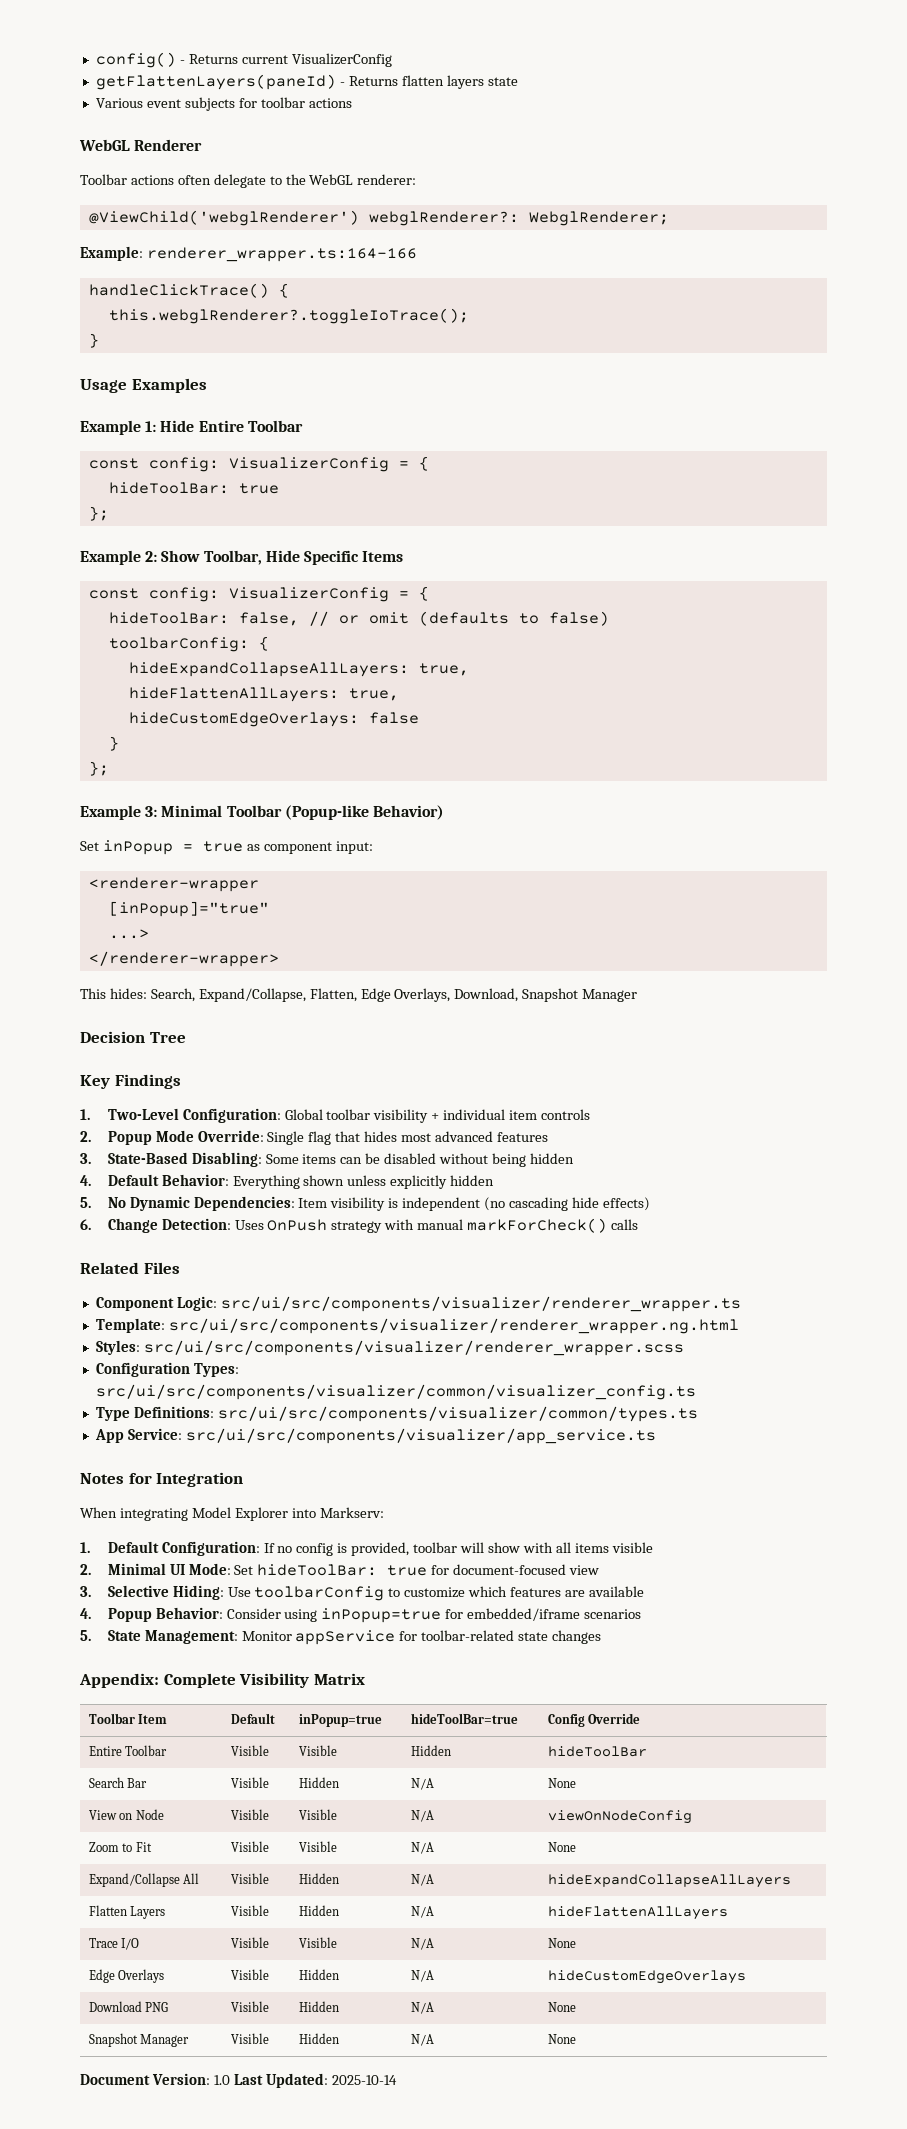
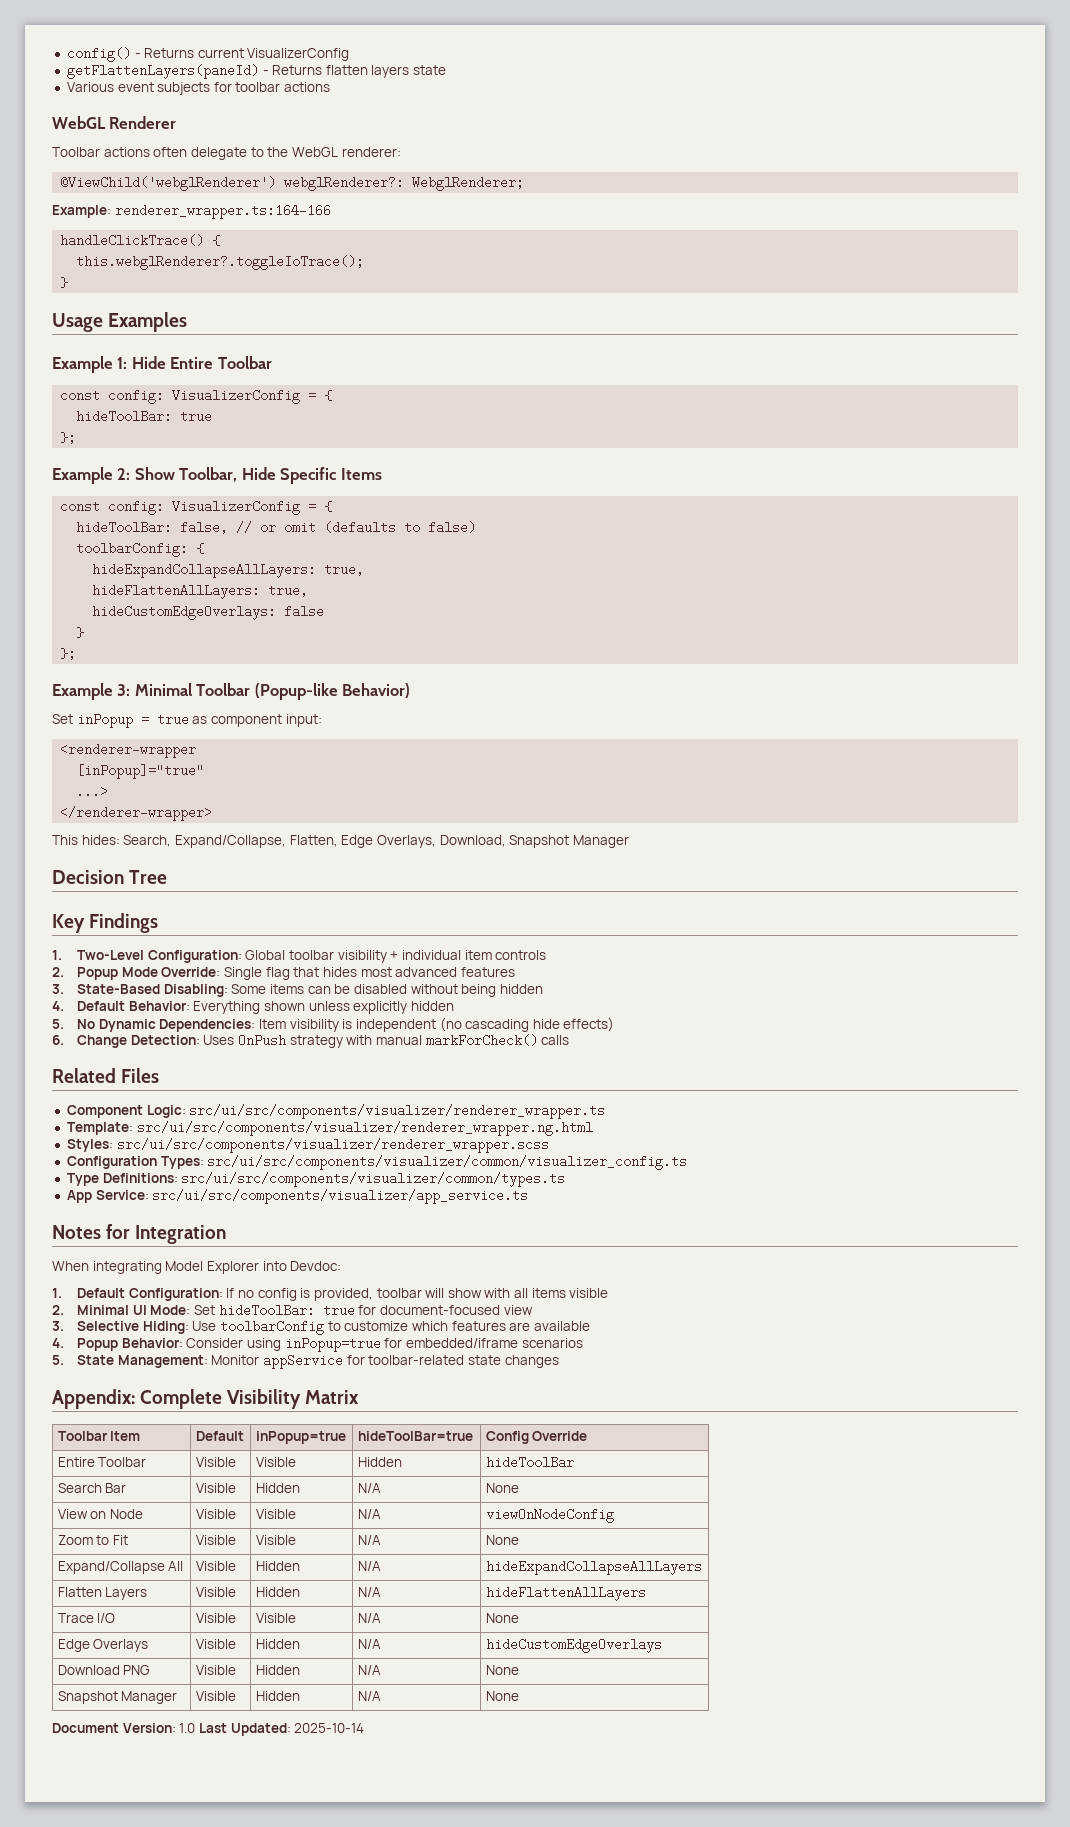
[319,1507,384,1518] Markserv: -> [290,1261,342,1271] Devdoc:

